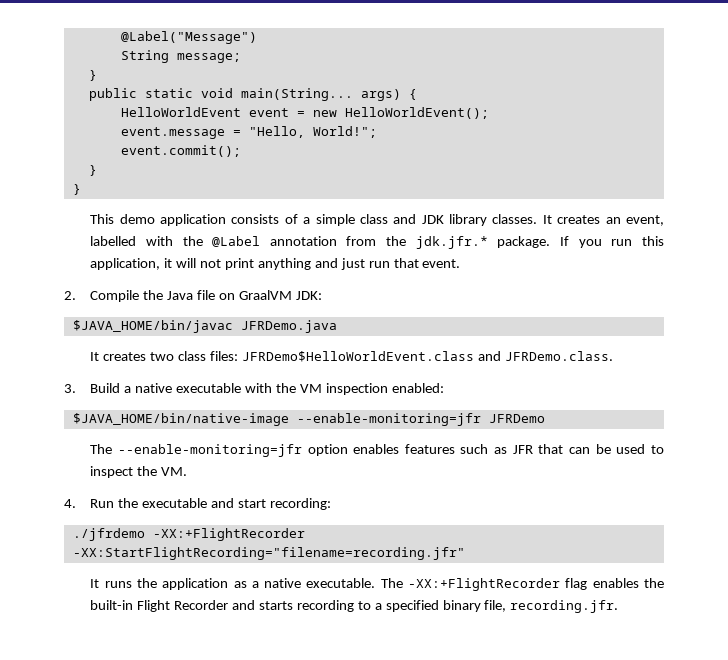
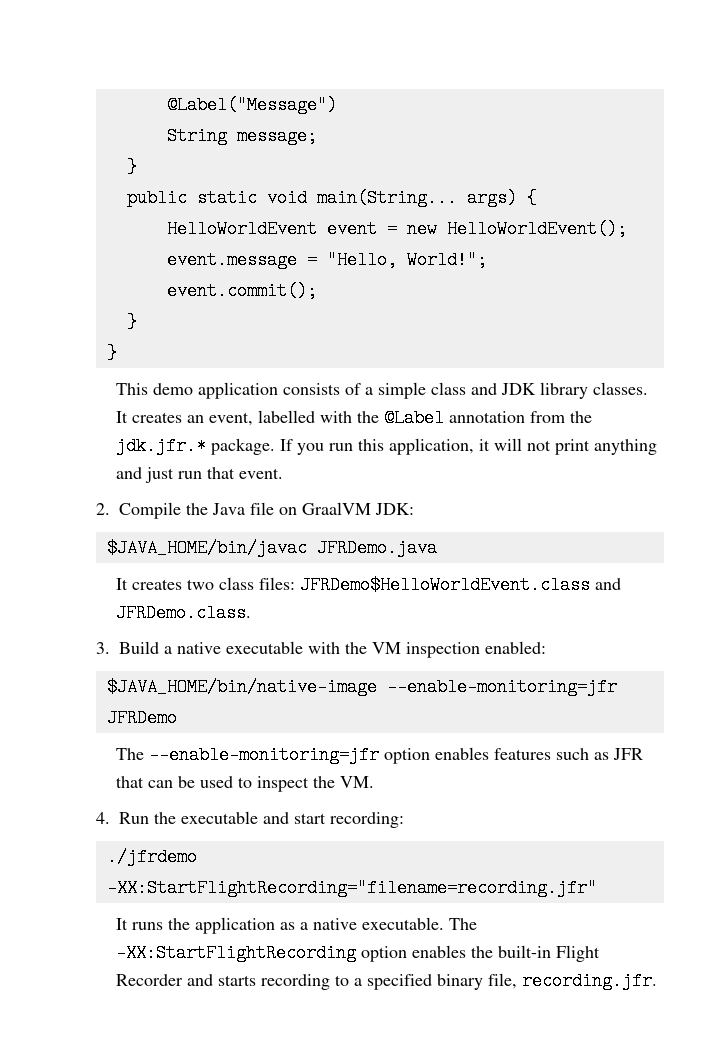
[152,528,305,541] -XX:+FlightRecorder -> (197, 857) none
[408,578,588,591] -XX:+FlightRecorder flag -> [116,944,408,962] -XX:StartFlightRecording option

